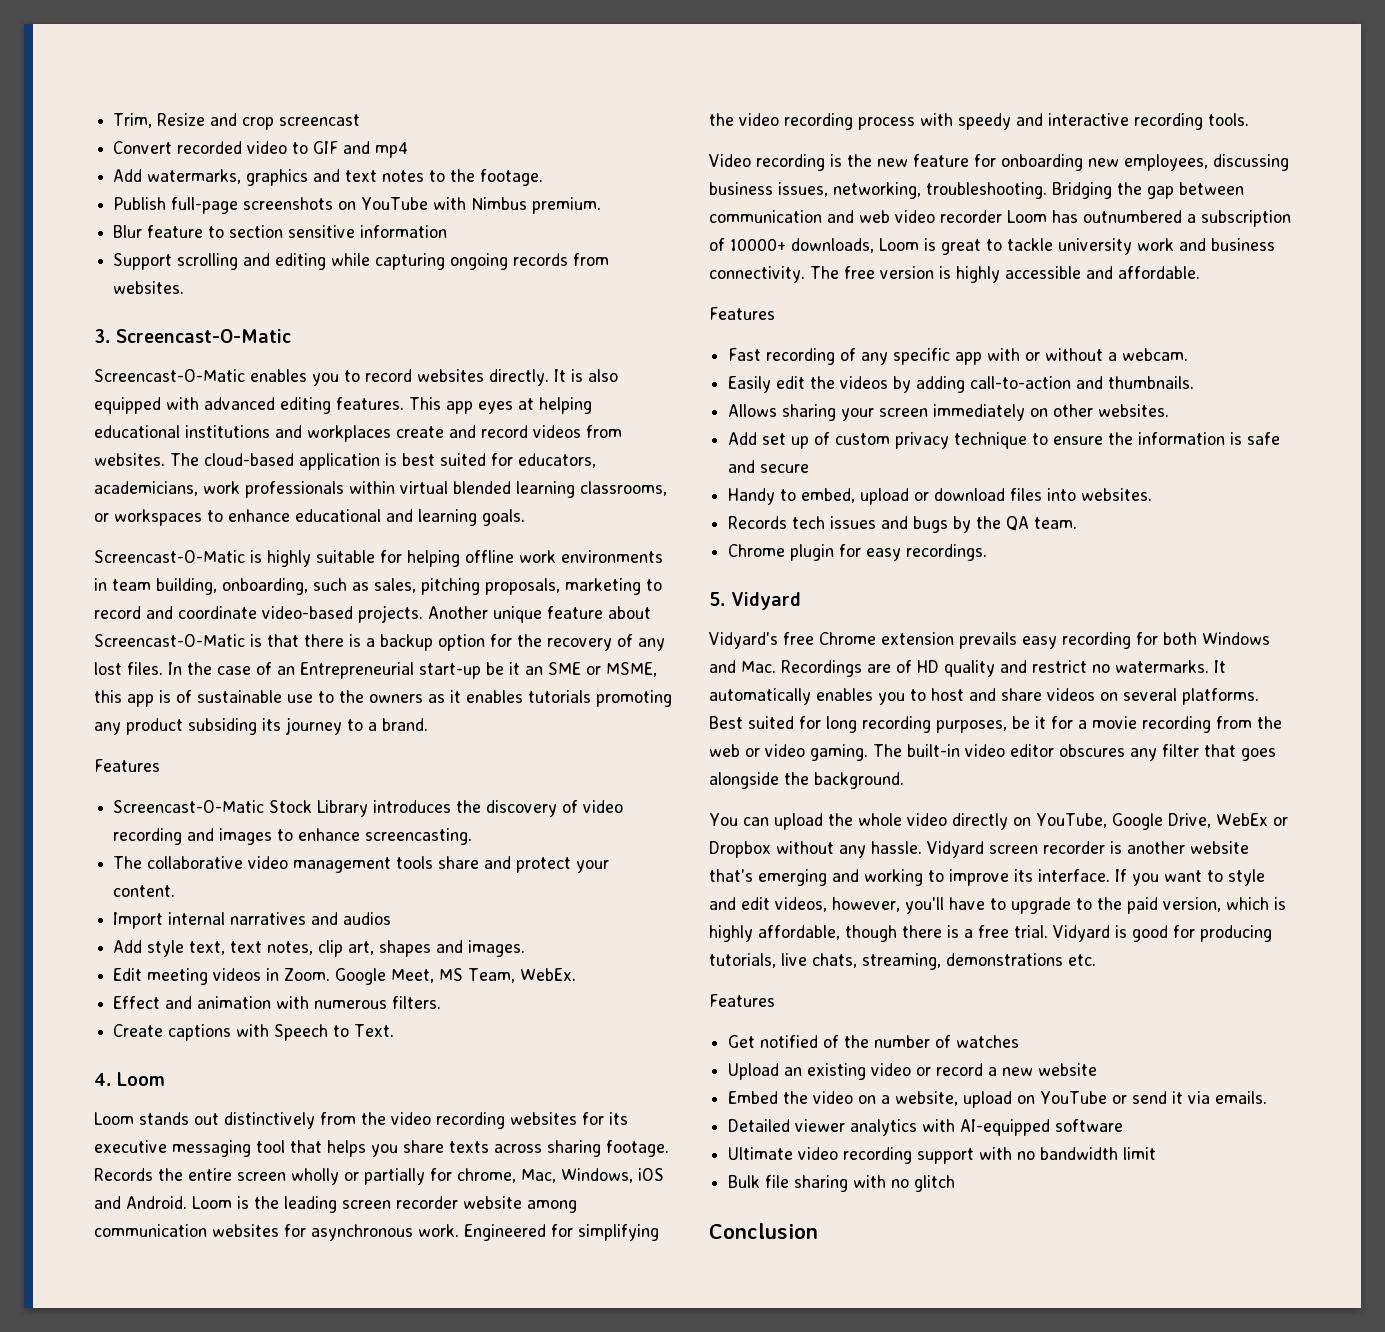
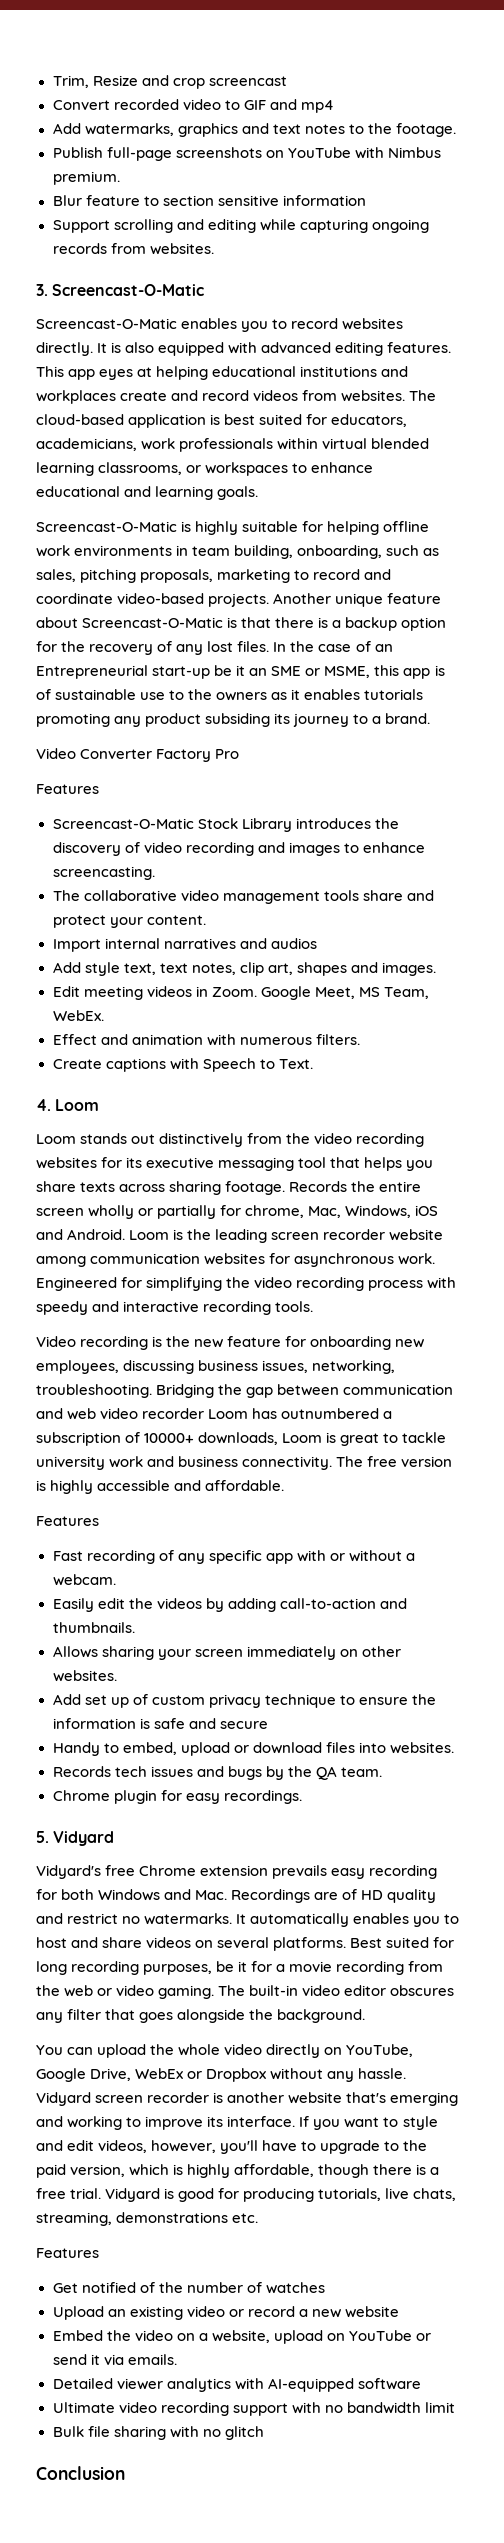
(428, 724) none -> [36,748,240,762] // Video Converter Factory Pro

